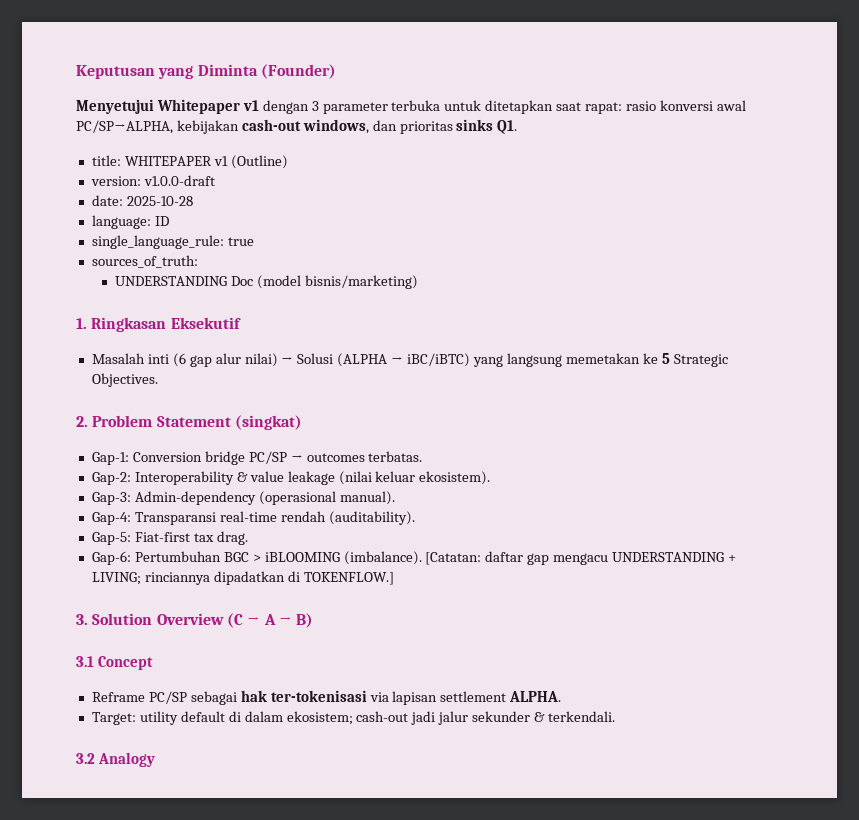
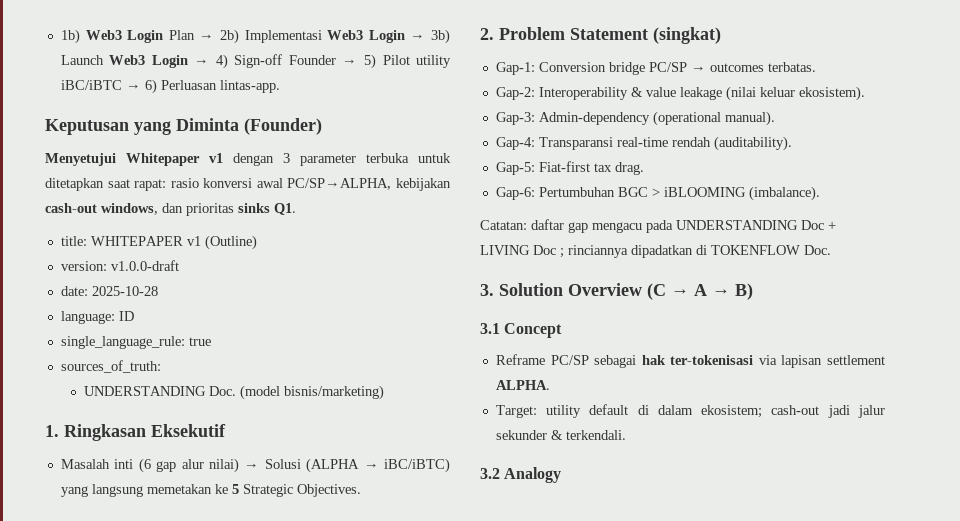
(76, 72) none -> [60,29,451,44] [60,54,451,69] [60,79,280,94] 1b) Web3 Login Plan → 2b) Implementasi Web3 Login → 3b) Launch Web3 Login → 4) Sign-off Founder → 5) Pilot utility iBC/iBTC → 6) Perluasan lintas-app. //
[231,276,254,286] Doc -> [208,386,236,396] Doc.
[258,491,336,505] (operasional -> [652,111,721,126] (operational
[425,552,482,565] [Catatan: -> [480,220,527,230] // Catatan:
[612,552,737,562] [91,572,141,585] UNDERSTANDING + LIVING; -> [646,220,836,233] [480,245,564,258] pada UNDERSTANDING Doc + LIVING Doc ;
[303,572,394,585] TOKENFLOW.] -> [711,245,831,255] TOKENFLOW Doc.

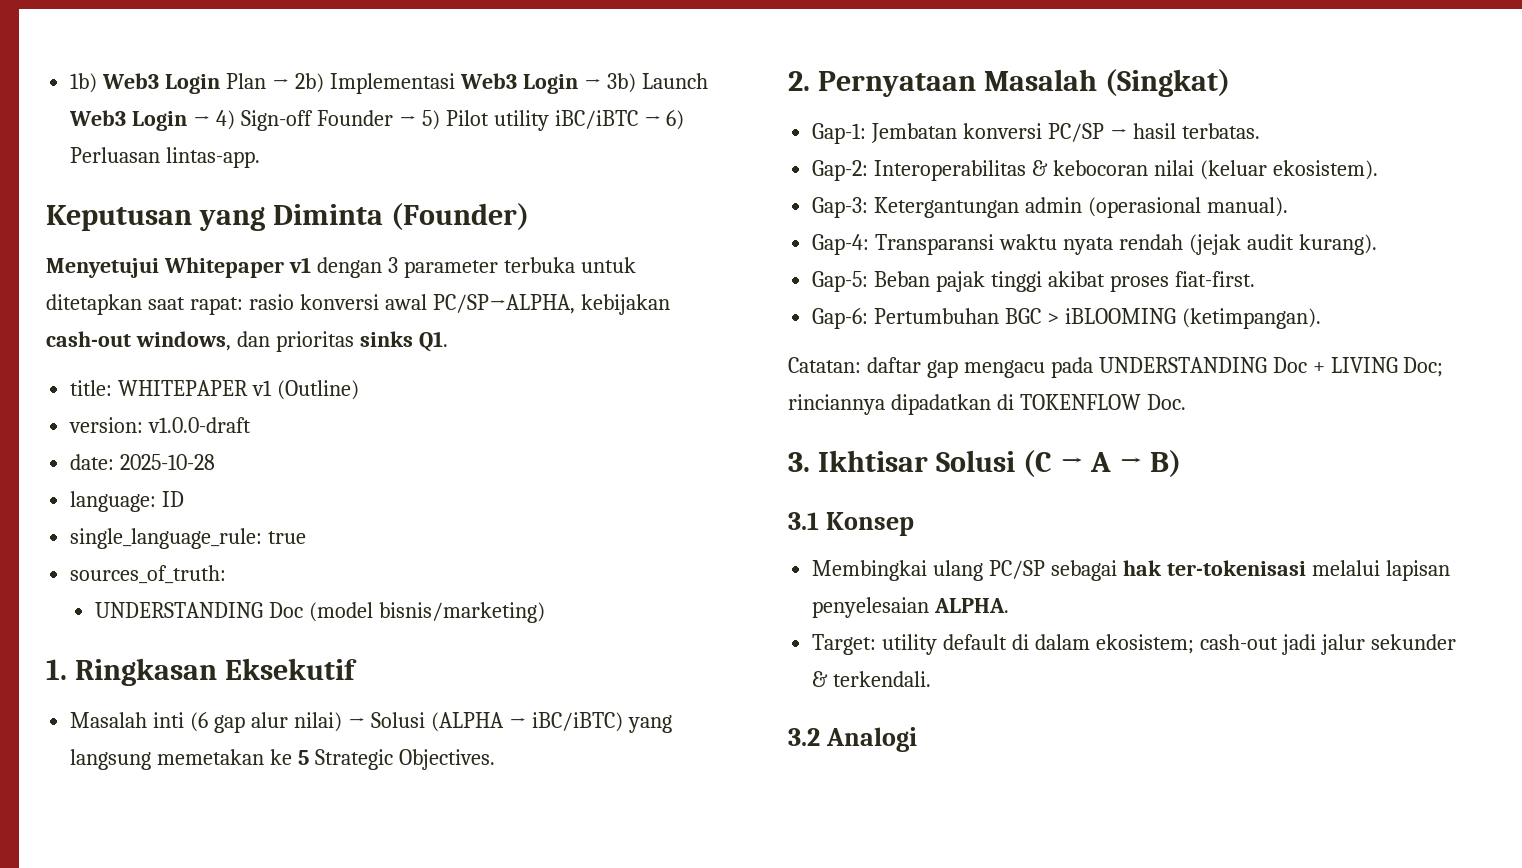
[208,386,236,396] Doc. -> [268,602,303,618] Doc
[499,27,721,44] Problem Statement (singkat) -> [817,69,1230,97] Pernyataan Masalah (Singkat)
[538,62,645,75] Conversion bridge -> [871,123,1043,143] Jembatan konversi
[709,63,764,72] outcomes -> [1132,123,1176,139] hasil
[538,86,795,101] Interoperability & value leakage (nilai keluar -> [874,160,1267,181] Interoperabilitas & kebocoran nilai (keluar
[538,111,721,126] Admin-dependency (operational -> [874,197,1202,218] Ketergantungan admin (operasional
[616,136,792,151] [495,161,644,175] real-time rendah (auditability). // Gap-5: Fiat-first tax drag. -> [999,234,1377,255] [812,271,1255,292] waktu nyata rendah (jejak audit kurang). // Gap-5: Beban pajak tinggi akibat proses fiat-first.
[748,186,820,201] (imbalance). -> [1181,308,1321,329] (ketimpangan).
[533,245,564,258] Doc ; -> [1403,357,1444,377] Doc;
[499,283,642,296] Solution Overview -> [817,450,1015,472] Ikhtisar Solusi
[504,323,563,338] [495,354,545,365] Concept // Reframe -> [825,512,914,536] [812,560,984,581] Konsep // Membingkai ulang
[758,355,885,368] via lapisan settlement -> [1311,560,1450,581] [812,597,930,618] melalui lapisan penyelesaian
[504,467,562,483] Analogy -> [825,727,917,752] Analogi

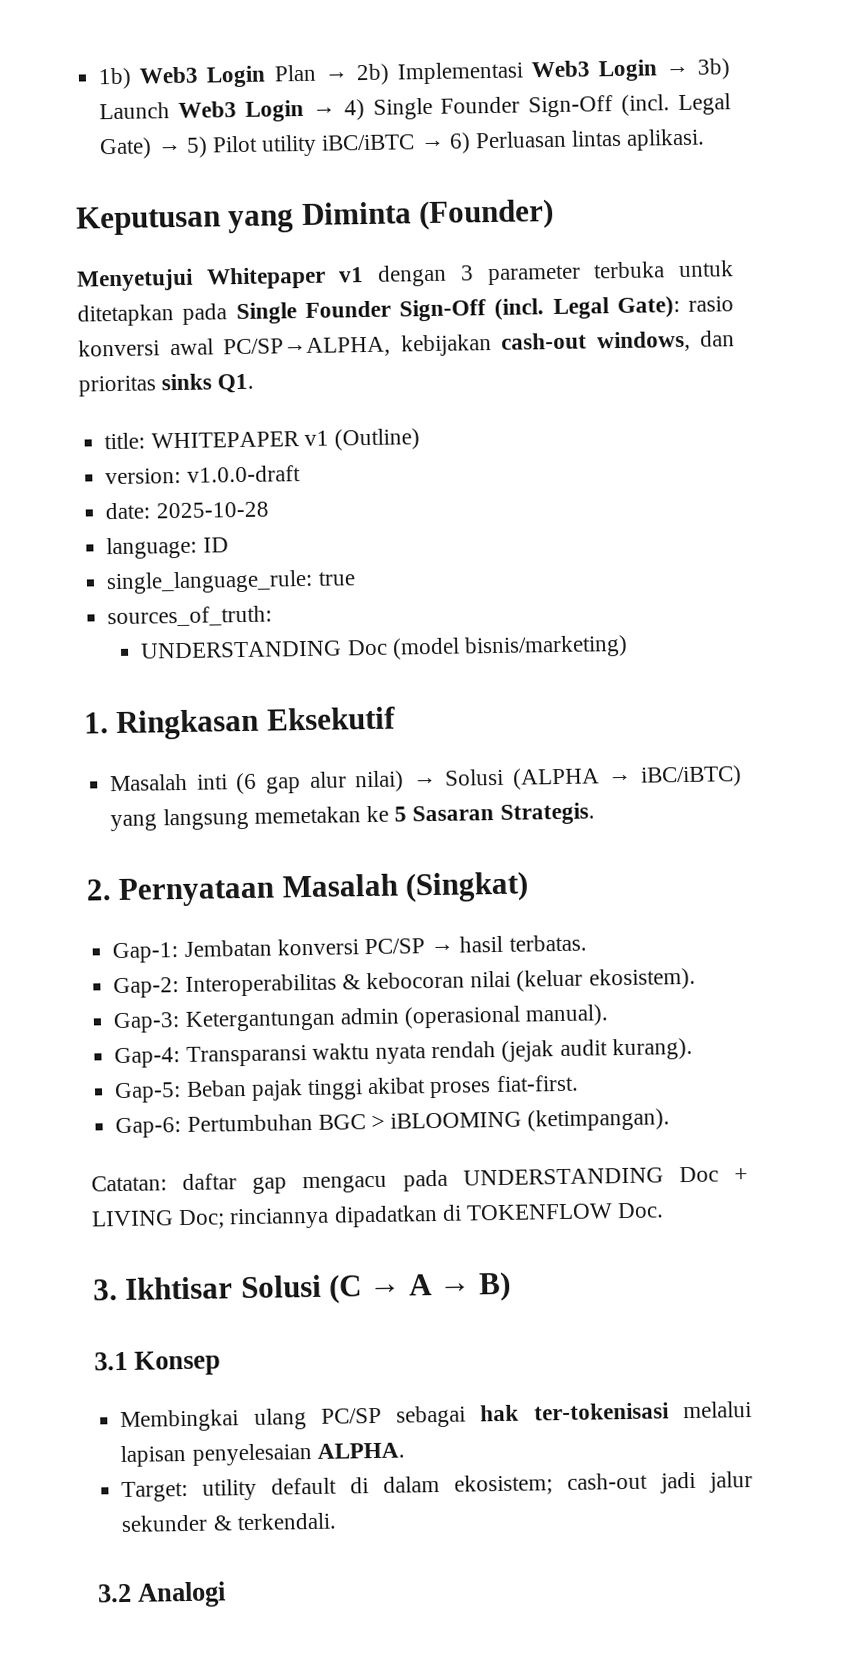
[240,110,393,131] Sign-off Founder -> [372,93,731,120] [99,137,153,160] Single Founder Sign-Off (incl. Legal Gate)
[166,147,261,168] lintas-app. -> [571,128,706,151] lintas aplikasi.
[147,297,243,315] saat rapat: -> [182,296,680,325] pada Single Founder Sign-Off (incl. Legal Gate):
[314,749,495,770] Strategic Objectives. -> [412,802,595,825] Sasaran Strategis.

